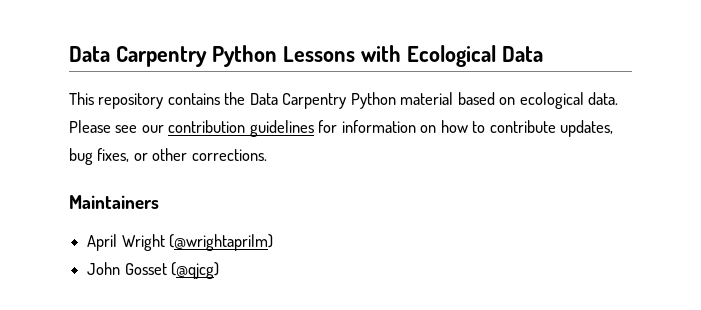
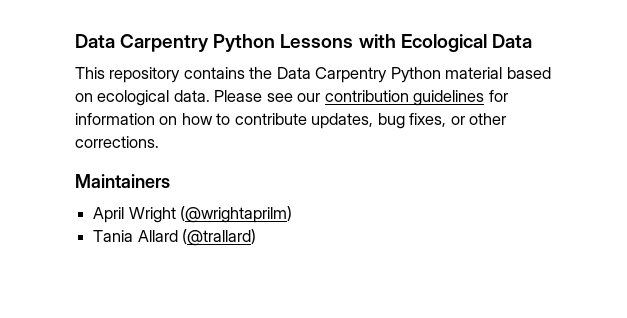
[87,262,220,279] John Gosset (@qjcg) -> [93,229,257,246] Tania Allard (@trallard)

